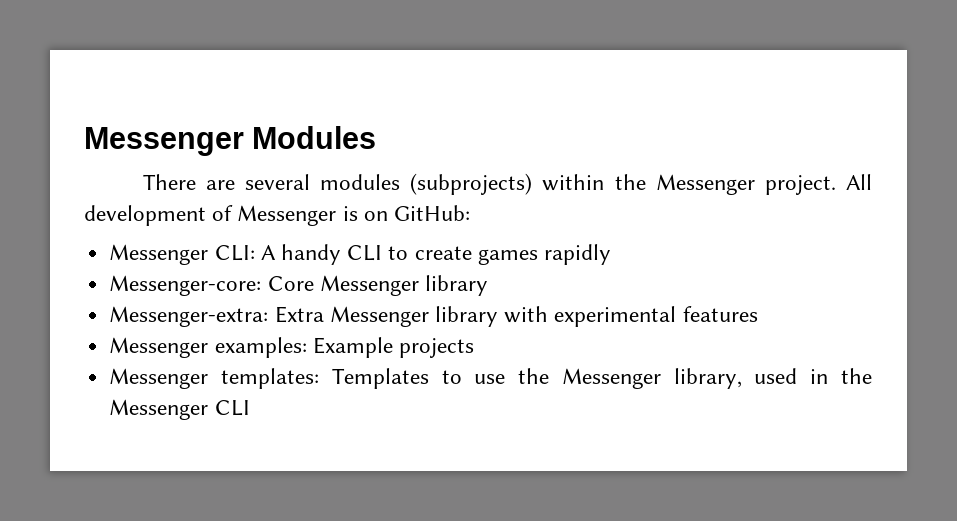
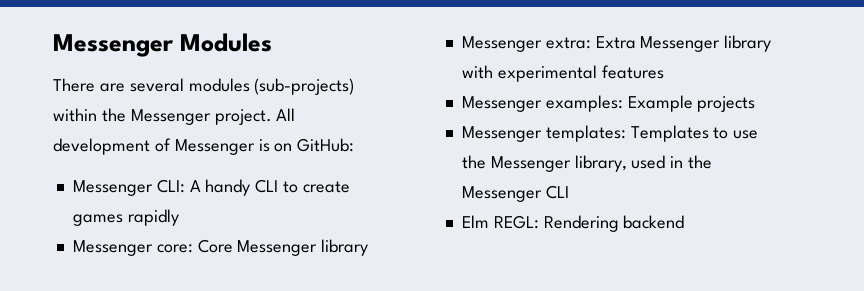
[410,173,533,195] (subprojects) -> [254,78,355,95] (sub-projects)
[109,275,262,296] Messenger-core: -> [72,240,193,256] Messenger core:
[109,306,269,327] Messenger-extra: -> [461,36,591,52] Messenger extra:
(250, 408) none -> [461,215,685,232] // Elm REGL: Rendering backend

